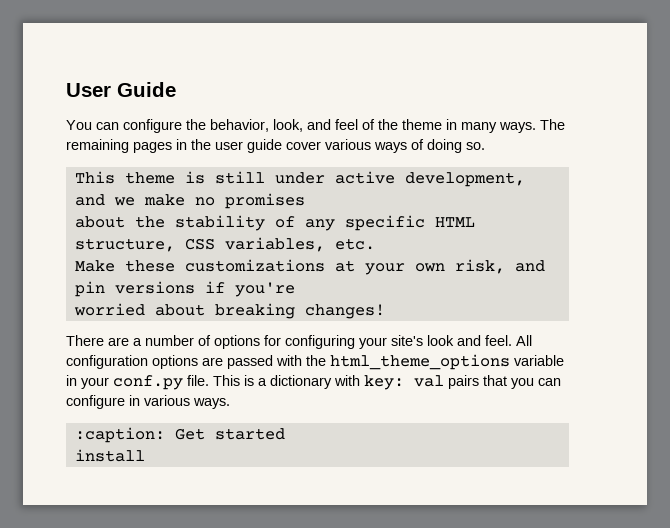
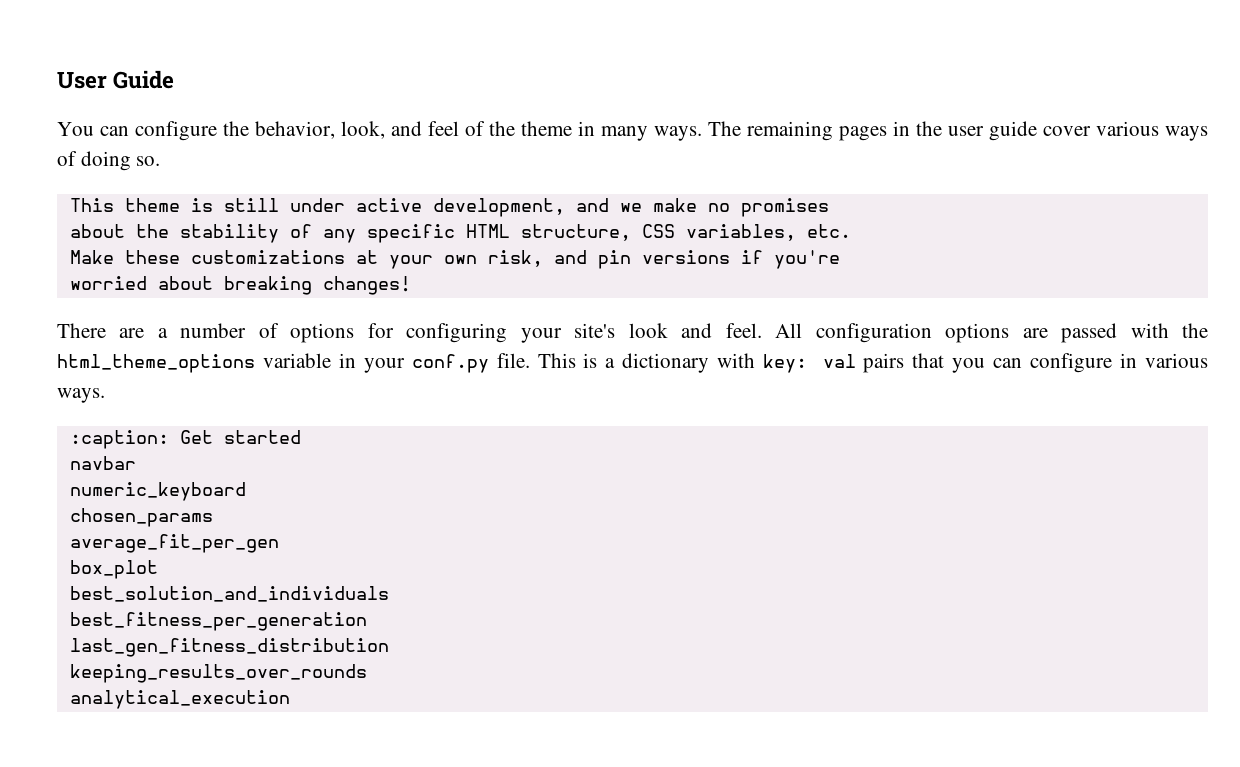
[74,449,145,462] install -> [69,456,136,470] [69,482,246,501] [69,508,213,527] [69,534,279,553] [69,560,158,579] [69,586,389,602] [69,612,367,631] [69,638,389,657] [69,664,367,683] [69,690,290,709] navbar // numeric_keyboard // chosen_params // average_fit_per_gen // box_plot // best_solution_and_individuals // best_fitness_per_generation // last_gen_fitness_distribution // keeping_results_over_rounds // analytical_execution

